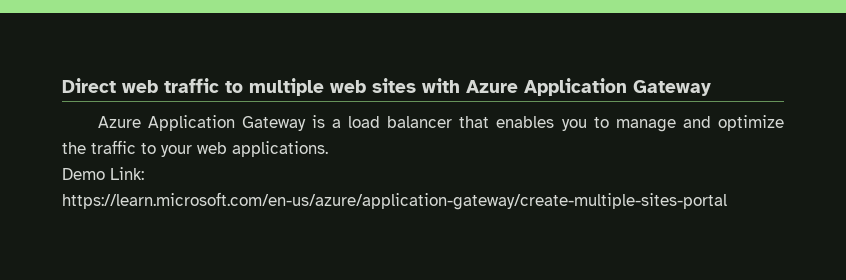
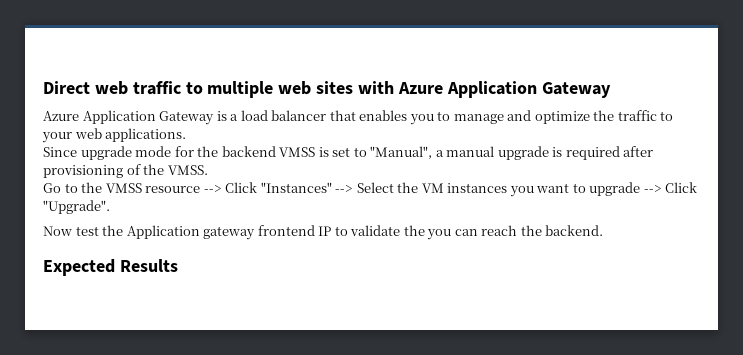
[62,167,144,180] [62,192,727,210] Demo Link: https://learn.microsoft.com/en-us/azure/application-gateway/create-multiple-sites-portal -> [43,146,654,160] [43,164,208,178] [43,182,698,197] [43,200,110,214] [43,225,604,240] [43,259,178,276] Since upgrade mode for the backend VMSS is set to "Manual", a manual upgrade is required after provisioning of the VMSS. // Go to the VMSS resource --> Click "Instances" --> Select the VM instances you want to upgrade --> Click "Upgrade". // Now test the Application gateway frontend IP to validate the you can reach the backend. // Expected Results

